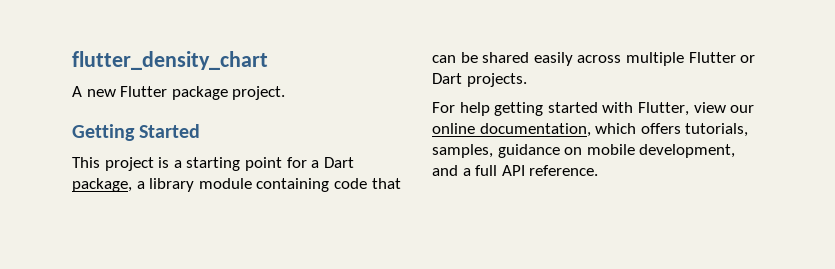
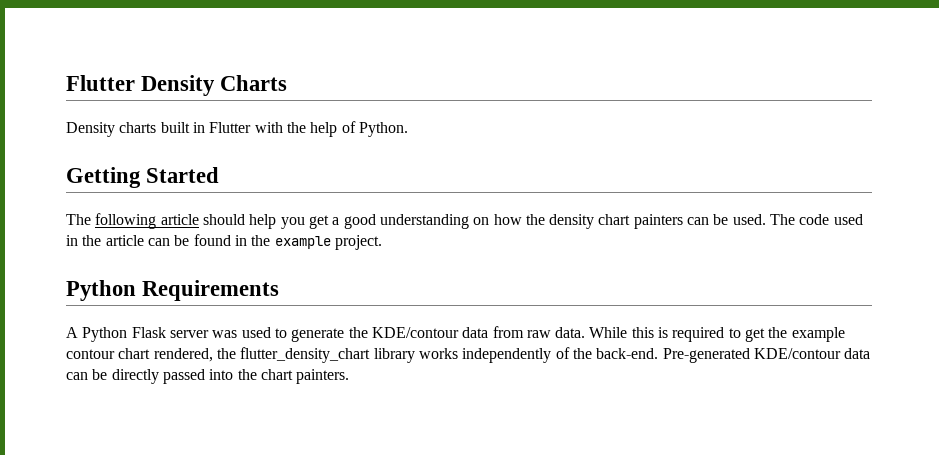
[72,51,268,70] [72,86,286,100] [72,124,201,141] [72,157,354,171] [72,178,401,192] [432,52,756,66] [432,73,527,87] [432,102,755,116] [432,123,749,137] [432,144,736,158] [432,165,599,176] flutter_density_chart // A new Flutter package project. // Getting Started // This project is a starting point for a Dart package, a library module containing code that can be shared easily across multiple Flutter or Dart projects. // For help getting started with Flutter, view our online documentation, which offers tutorials, samples, guidance on mobile development, and a full API reference. -> [66,75,288,96] [66,121,408,137] [66,167,220,188] [66,213,863,229] [66,234,382,250] [66,280,280,301] [66,326,845,342] [66,347,871,363] [66,369,350,384] Flutter Density Charts // Density charts built in Flutter with the help of Python. // Getting Started // The following article should help you get a good understanding on how the density chart painters can be used. The code used in the article can be found in the example project. // Python Requirements // A Python Flask server was used to generate the KDE/contour data from raw data. While this is required to get the example contour chart rendered, the flutter_density_chart library works independently of the back-end. Pre-generated KDE/contour data can be directly passed into the chart painters.

